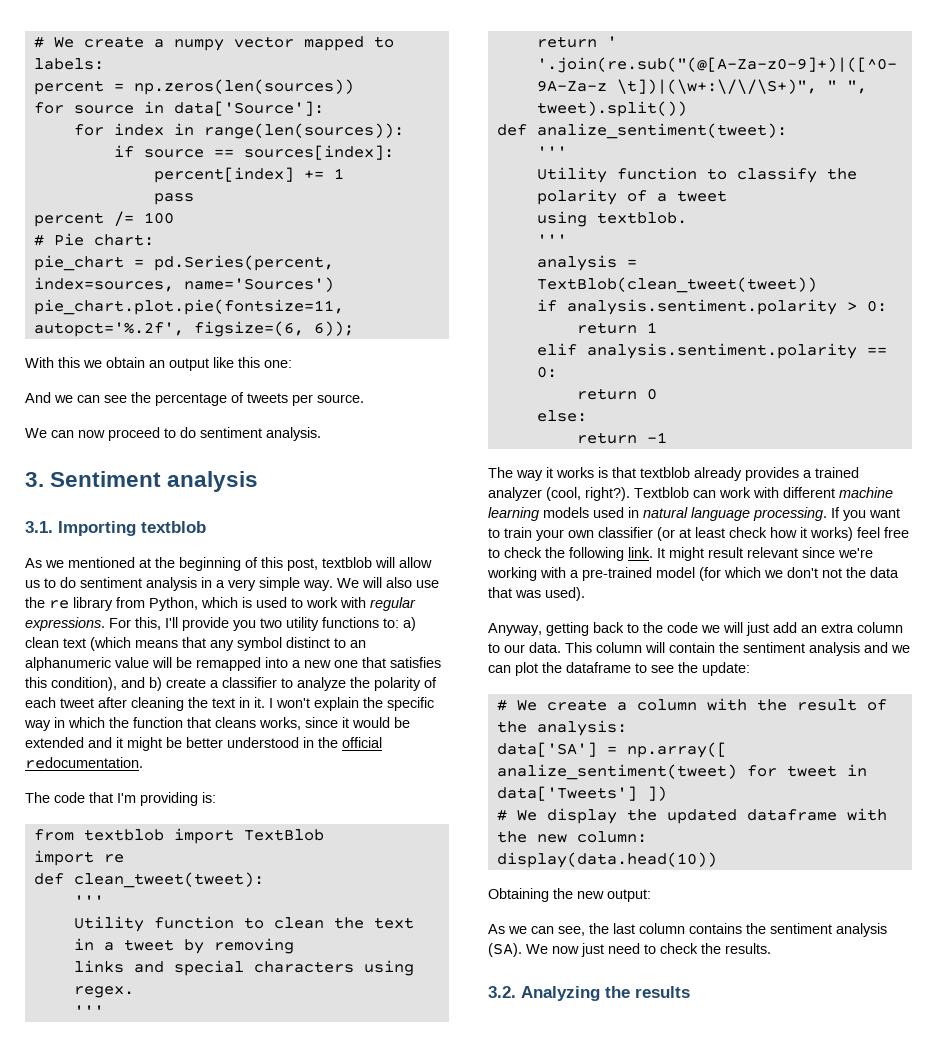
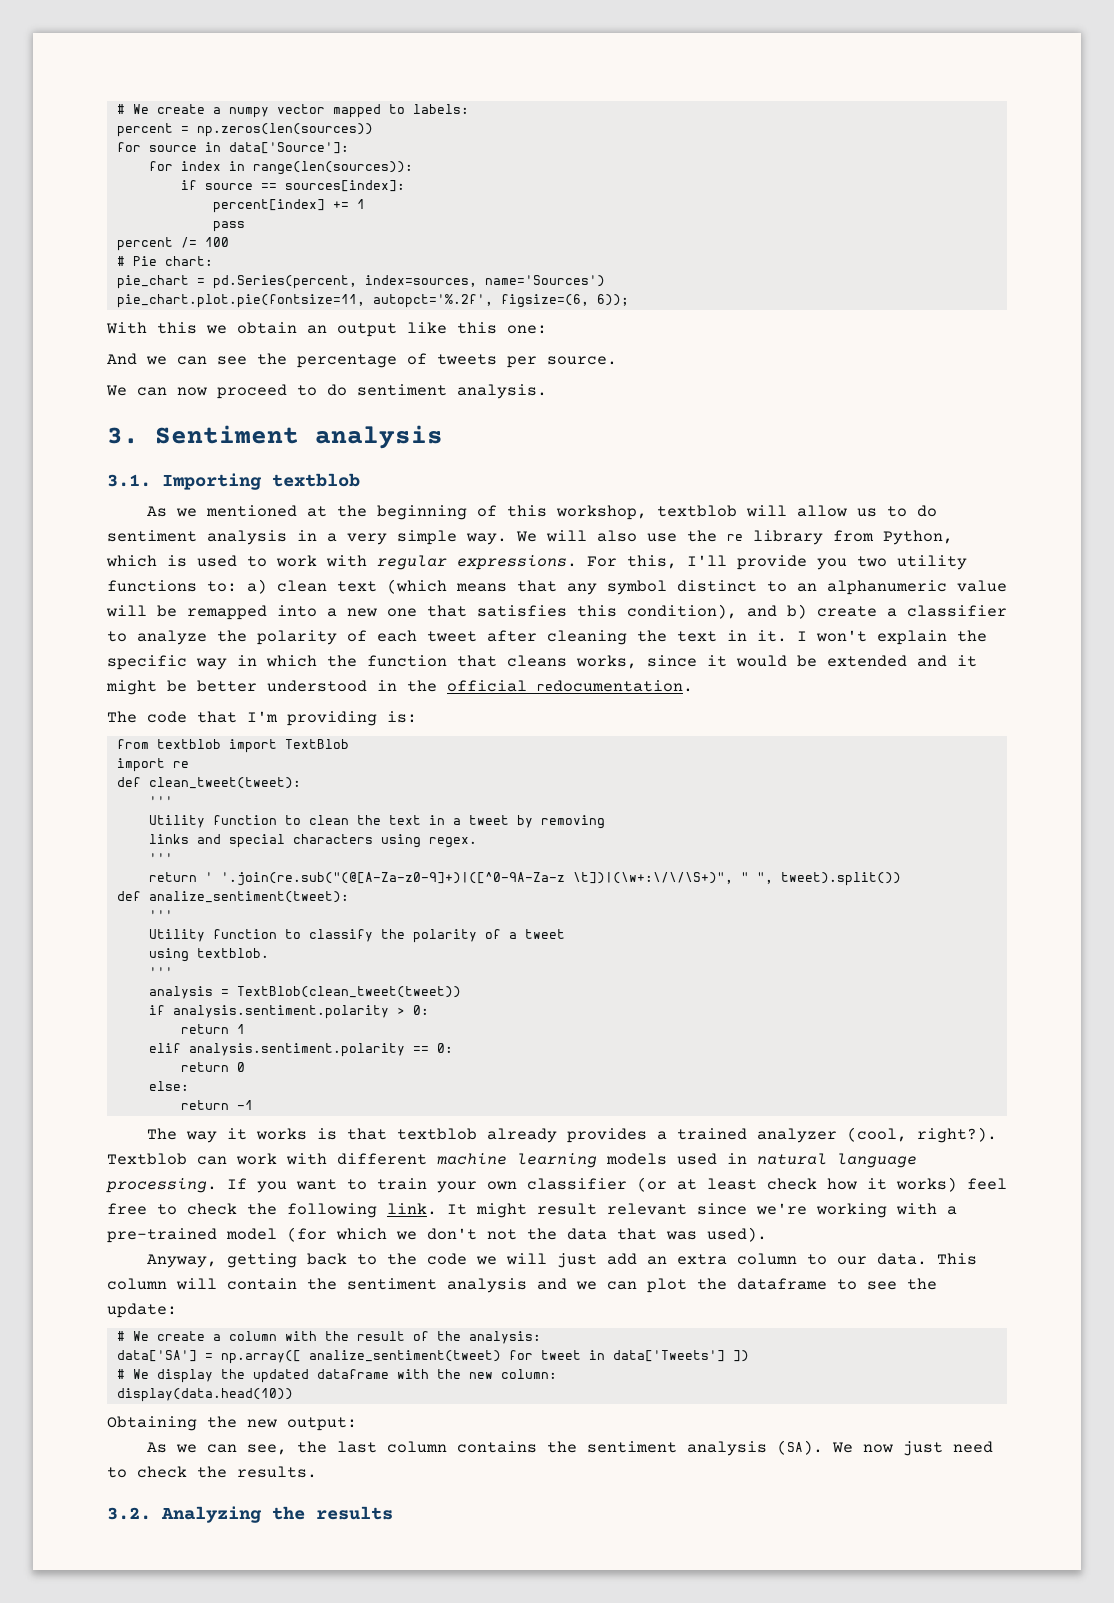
[287,558,318,571] post, -> [556,505,648,520] workshop,

